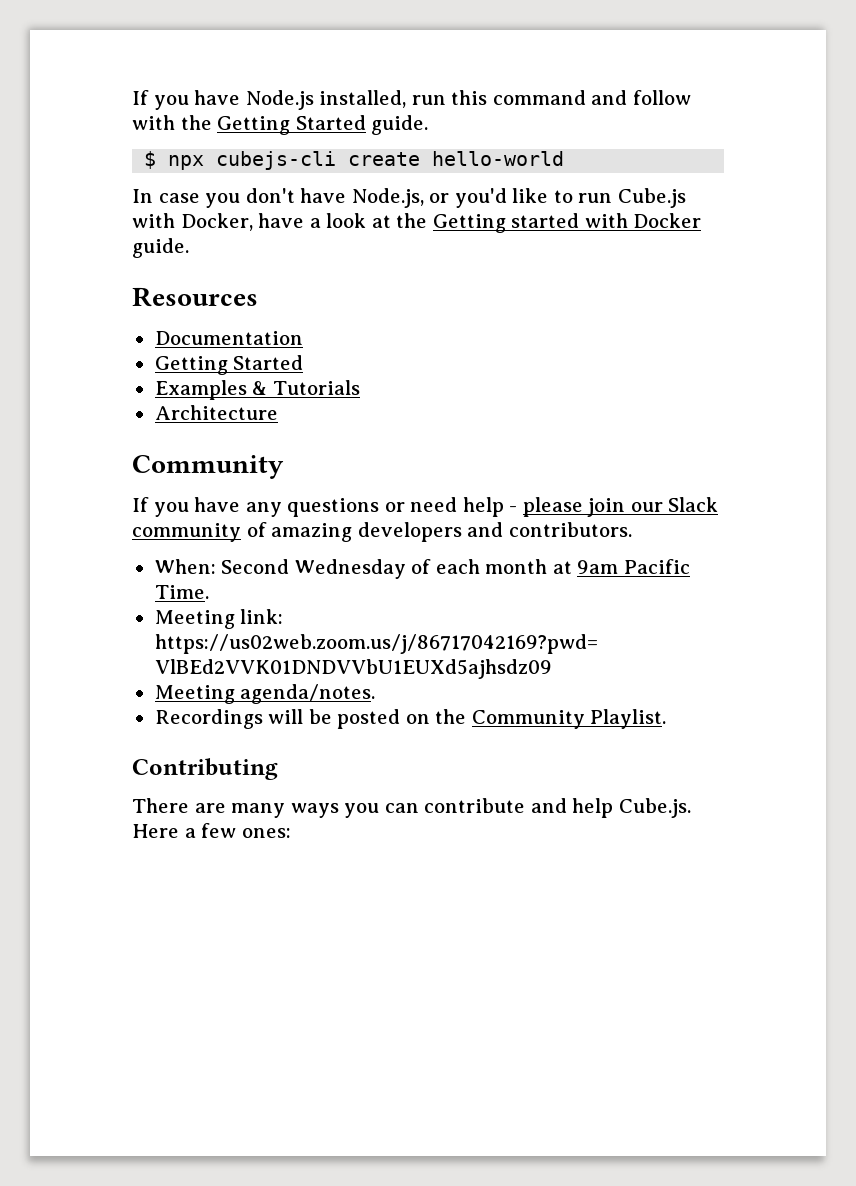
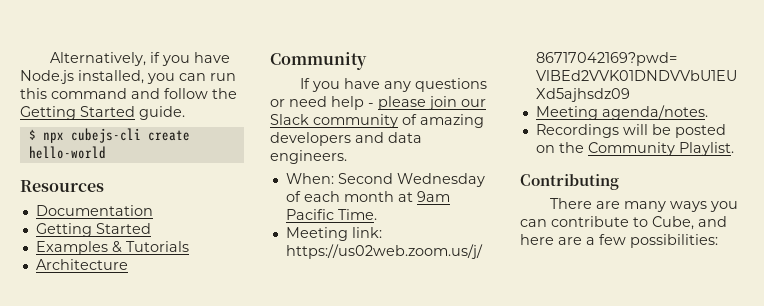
[132,90,149,105] If -> [49,52,160,66] Alternatively, if
(407, 99) none -> [147,73,206,84] you can
[132,115,175,130] with -> (208, 93) none
[132,188,686,208] [132,213,702,233] [132,238,189,258] // In case you don't have Node.js, or you'd like to run Cube.js with Docker, have a look at the Getting started with Docker guide. -> (106, 152) none
[508,522,632,537] contributors. -> [388,132,422,143] [270,150,347,164] data engineers.
[530,798,691,818] [132,824,179,838] and help Cube.js. Here -> [633,216,727,230] [520,234,582,245] to Cube, and here are
[241,828,291,838] ones: -> [630,234,718,248] possibilities:

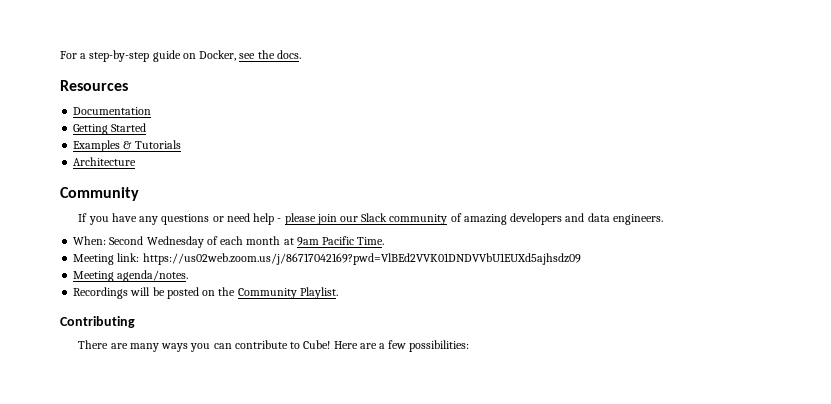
[49,52,230,66] [20,70,236,84] [20,88,237,99] [20,106,185,120] [28,128,190,143] [28,146,106,159] Alternatively, if you have Node.js installed, you can run this command and follow the Getting Started guide. // $ npx cubejs-cli create hello-world -> [60,50,301,62] For a step-by-step guide on Docker, see the docs.
[652,216,727,230] [520,234,554,245] Cube, and here -> [303,340,358,349] Cube! Here

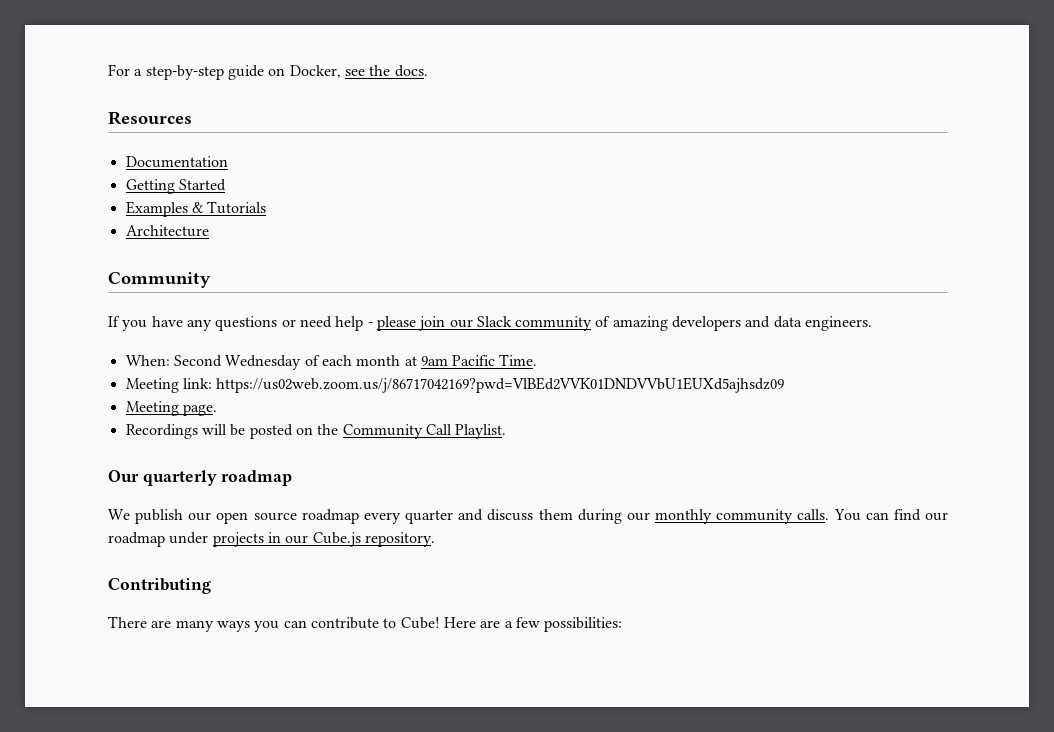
[117,270,189,282] agenda/notes. -> [182,404,217,416] page.
(297, 293) none -> [425,424,452,435] Call
(338, 293) none -> [108,470,293,486] [108,509,948,524] [108,532,435,547] // Our quarterly roadmap // We publish our open source roadmap every quarter and discuss them during our monthly community calls. You can find our roadmap under projects in our Cube.js repository.

